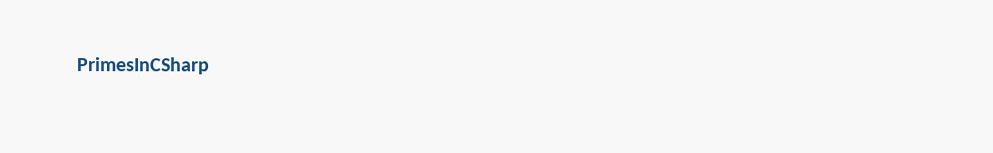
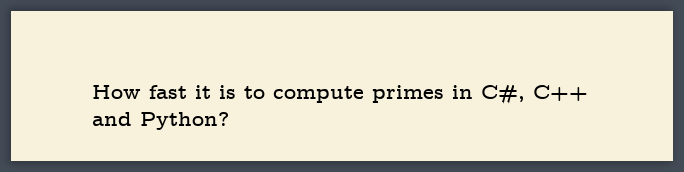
[77,57,210,75] PrimesInCSharp -> [92,85,588,104] [92,112,229,130] How fast it is to compute primes in C#, C++ and Python?

